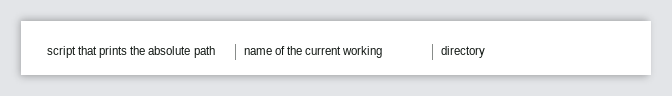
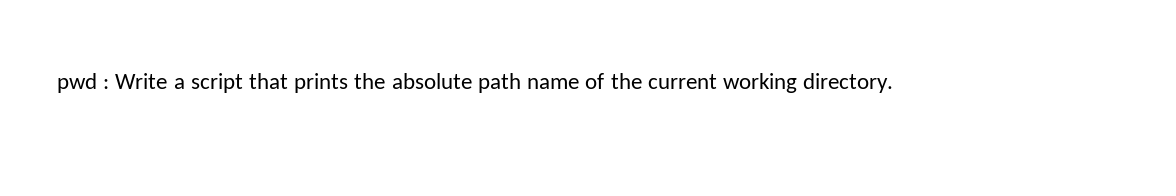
(47, 52) none -> [57,73,185,93] pwd : Write a
[441,46,485,58] directory -> [803,73,894,93] directory.

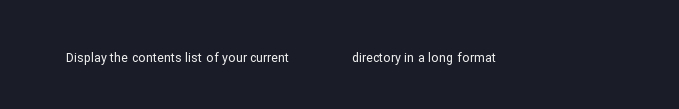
[57,73,894,93] pwd : Write a script that prints the absolute path name of the current working directory. -> [66,52,496,65] Display the contents list of your current directory in a long format

